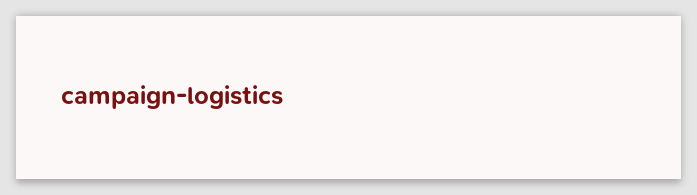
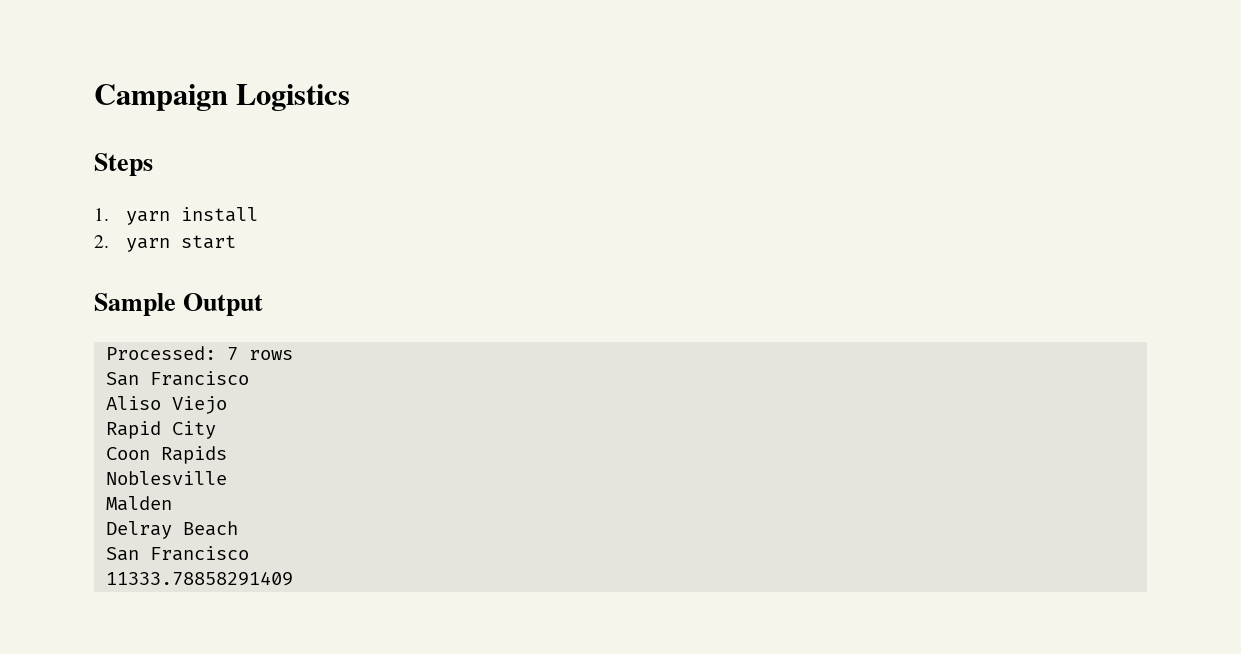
[61,85,283,109] campaign-logistics -> [94,84,351,111] [94,153,153,176] [94,207,259,225] [94,235,237,252] [94,293,264,316] [105,346,293,360] [105,371,249,386] [105,396,227,414] [105,421,216,439] [105,446,227,464] [105,471,227,485] [105,496,172,511] [105,521,238,539] [105,546,249,561] [105,571,293,586] Campaign Logistics // Steps // 1. yarn install // 2. yarn start // Sample Output // Processed: 7 rows // San Francisco // Aliso Viejo // Rapid City // Coon Rapids // Noblesville // Malden // Delray Beach // San Francisco // 11333.78858291409

